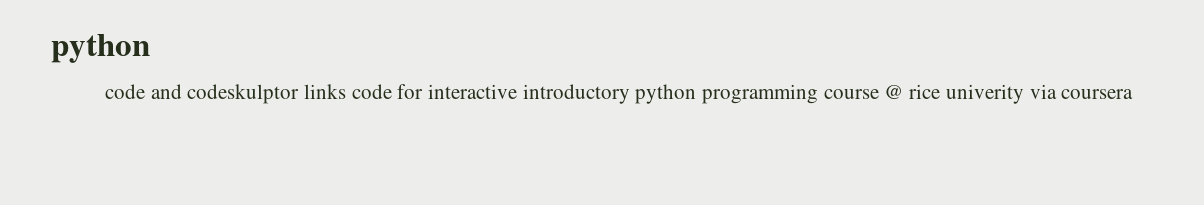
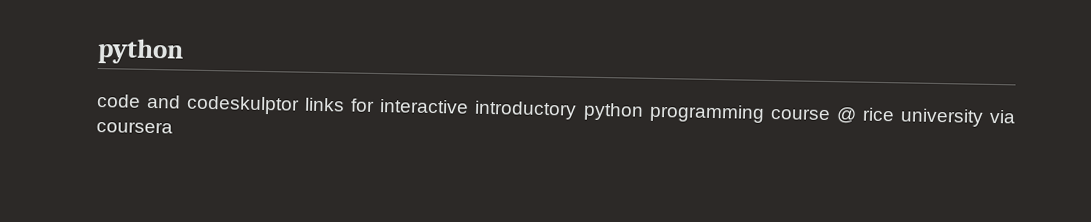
[351,84,392,99] code -> (346, 104) none
[945,84,1024,104] univerity -> [899,108,984,127] university

